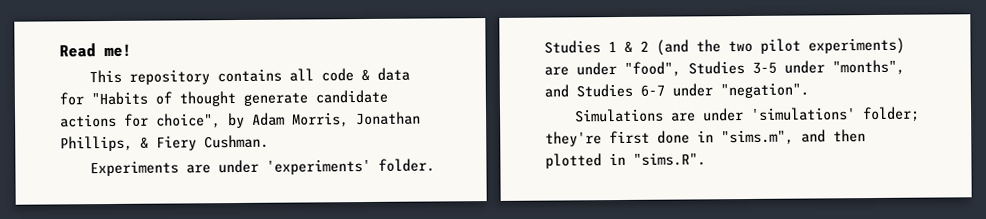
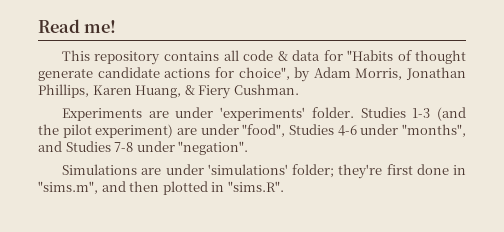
(133, 143) none -> [92,85,182,98] Karen Huang,
[608,37,905,56] 1 & 2 (and the two pilot experiments) -> [412,107,466,121] [38,124,174,138] 1-3 (and the pilot experiment)
[752,61,777,74] 3-5 -> [337,125,357,136] 4-6
[640,84,665,97] 6-7 -> [114,142,134,152] 7-8

